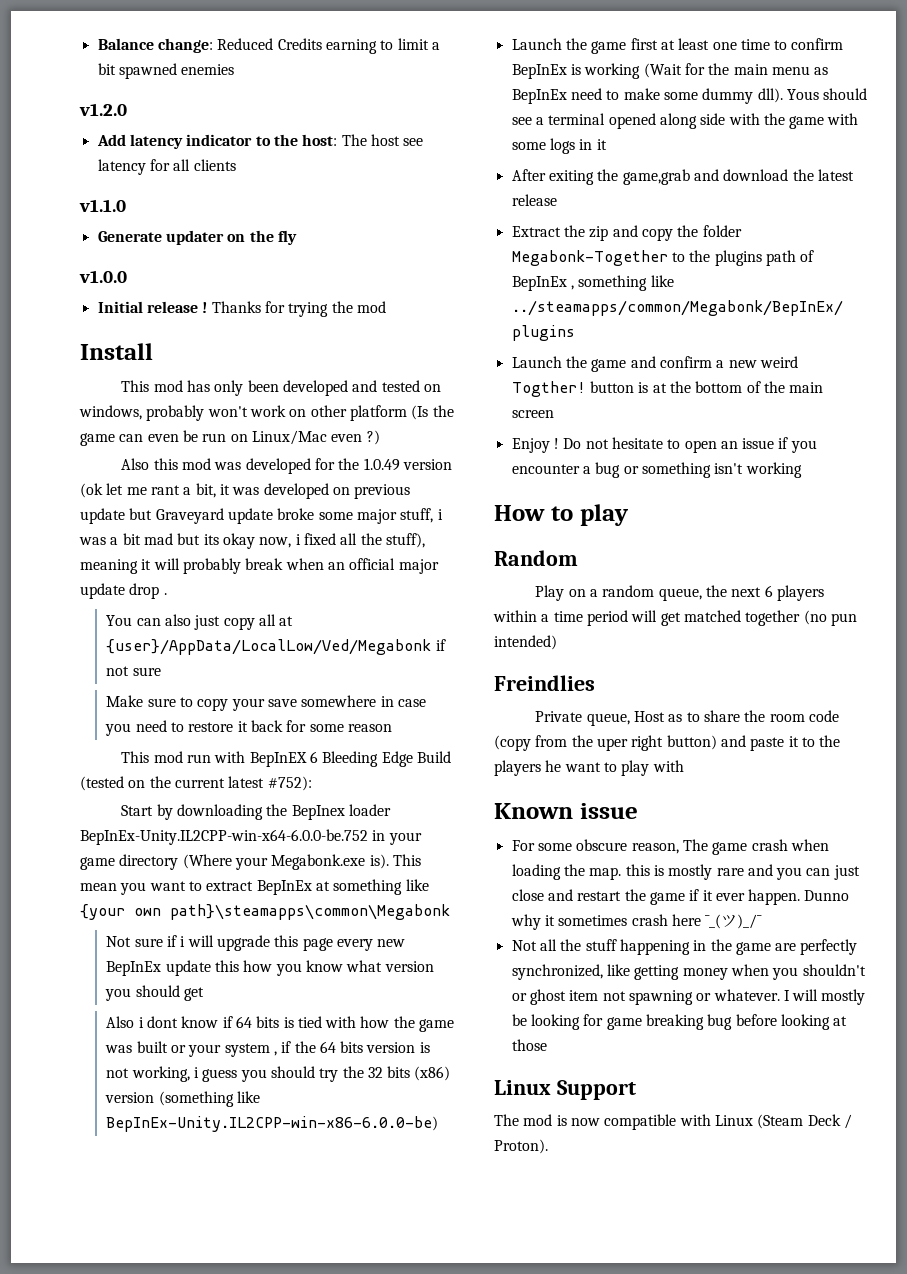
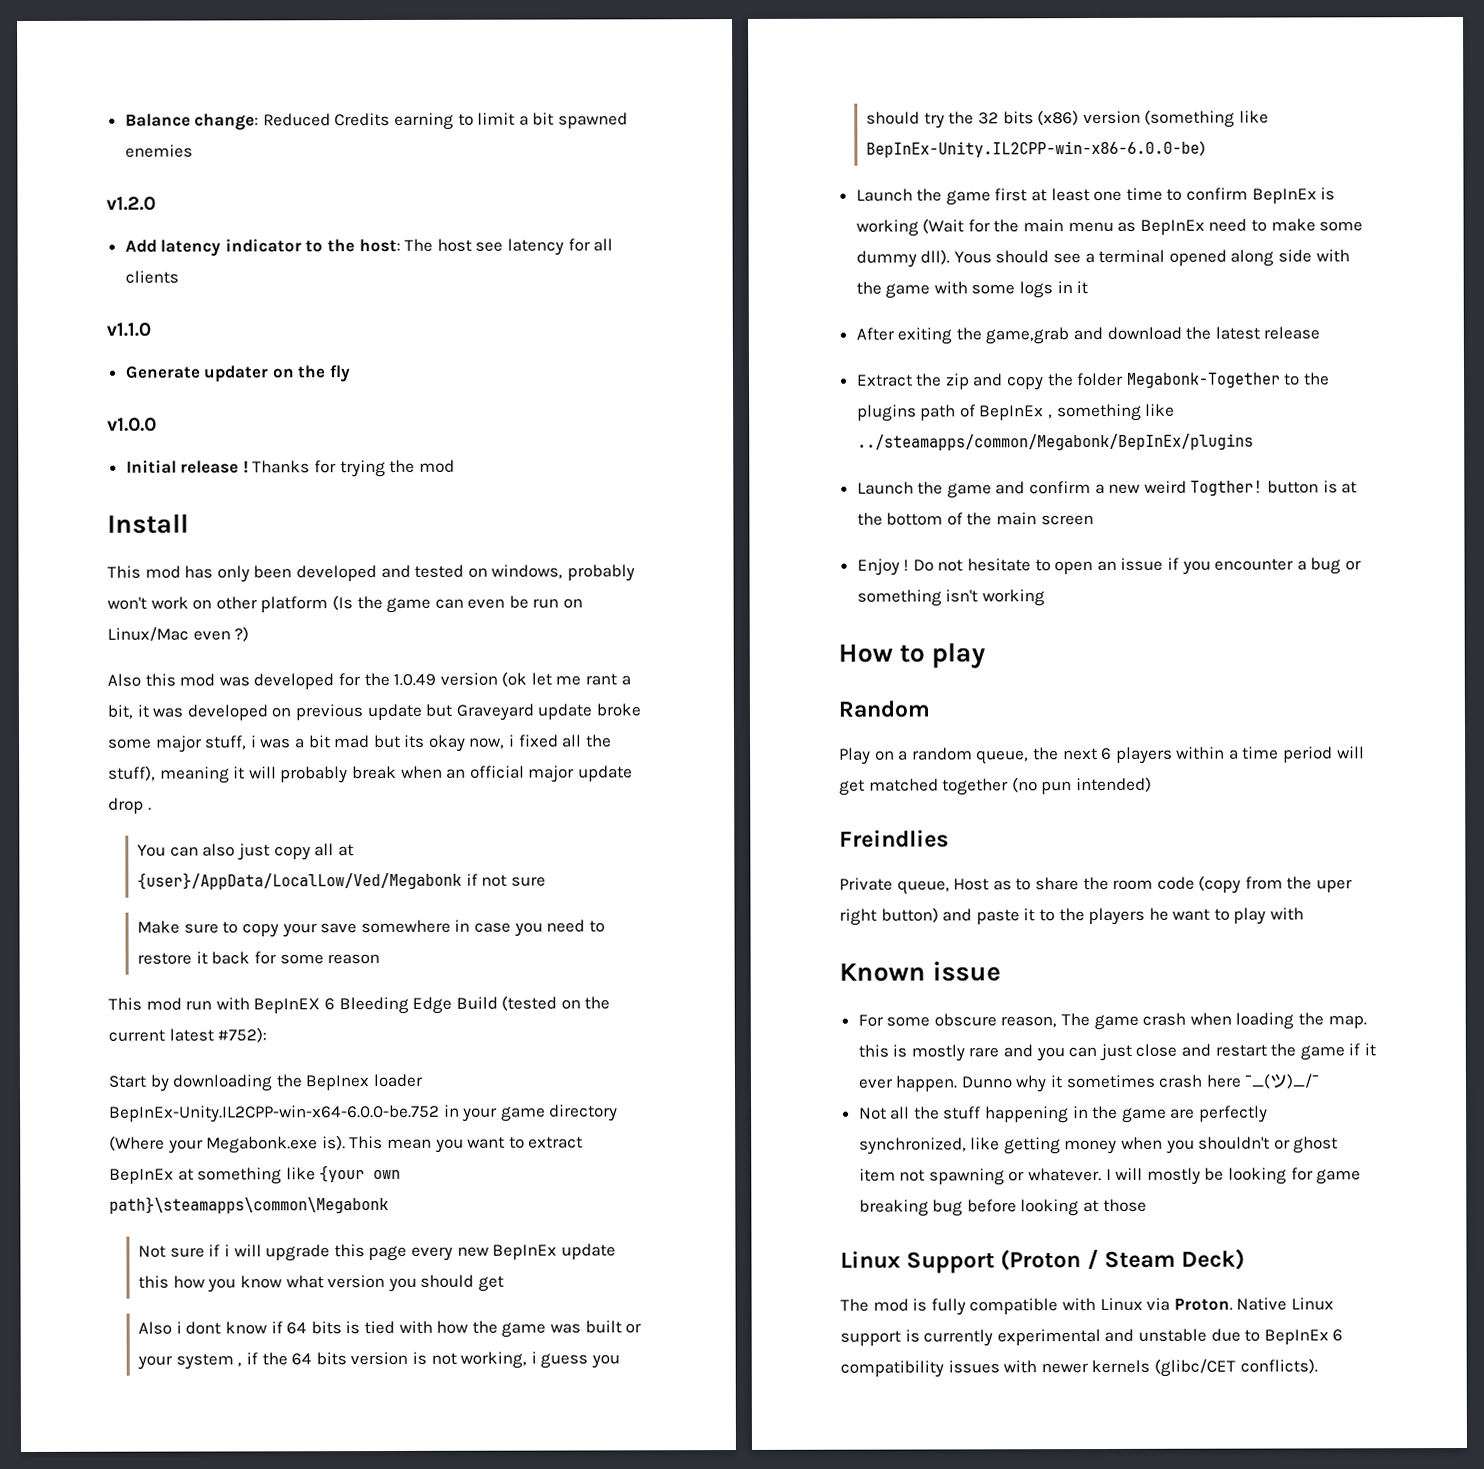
(636, 1090) none -> [1000,1248,1246,1271] (Proton / Steam Deck)
[570,1118,600,1126] now -> [930,1298,966,1316] fully
[757,1114,852,1129] [494,1139,548,1154] (Steam Deck / Proton). -> [1146,1297,1334,1311] [840,1328,1344,1347] [840,1358,1318,1378] via Proton. Native Linux support is currently experimental and unstable due to BepInEx 6 compatibility issues with newer kernels (glibc/CET conflicts).

